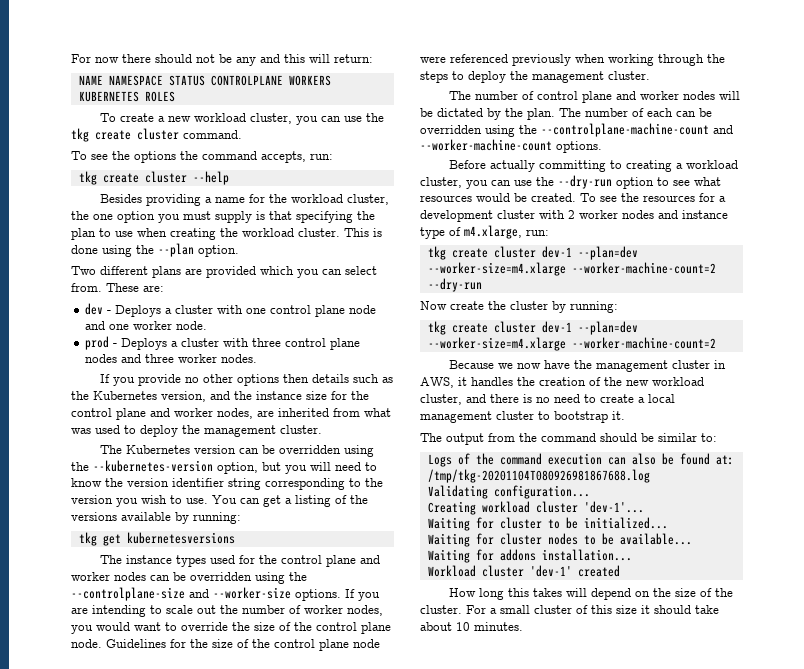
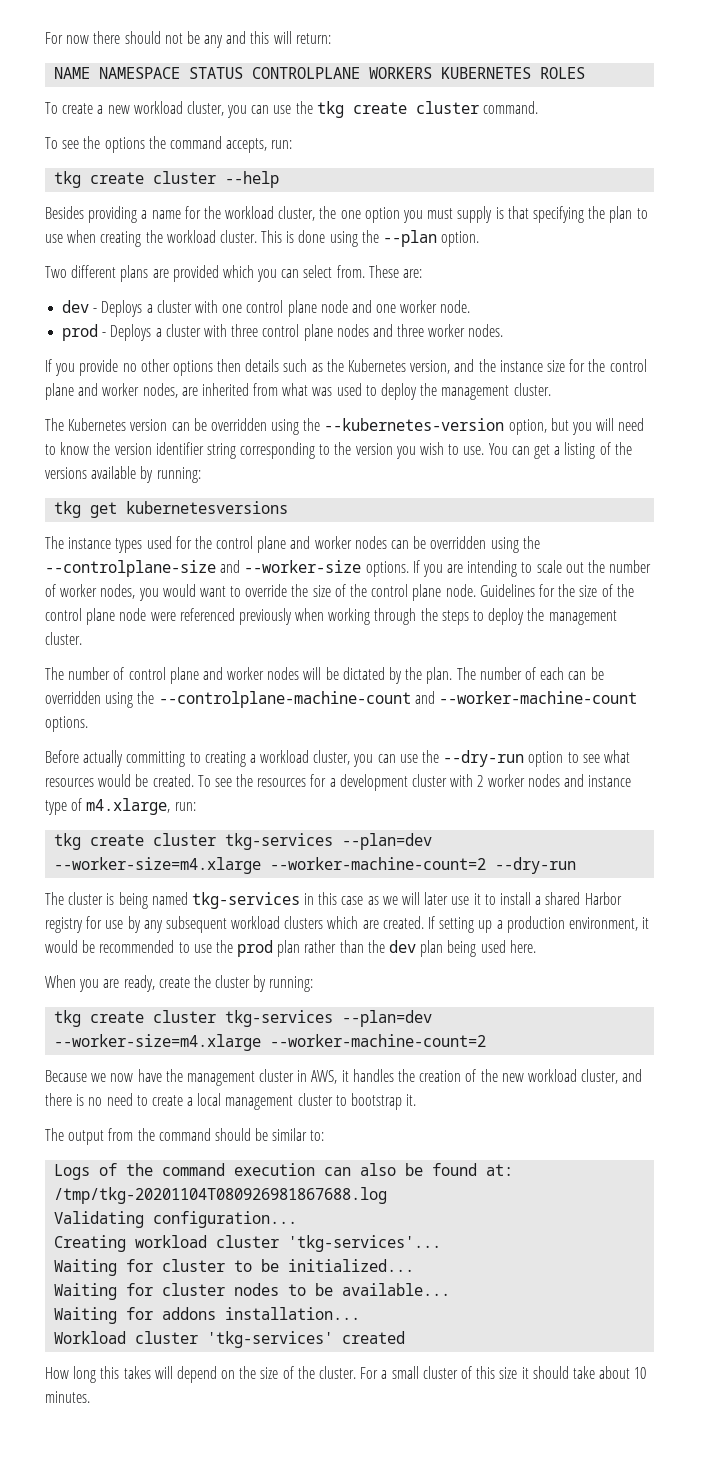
[541,246,572,258] dev-1 -> [225,833,334,850] tkg-services
[420,301,447,310] Now -> [45,892,622,909] [45,916,650,933] [45,940,536,957] [45,975,155,992] The cluster is being named tkg-services in this case as we will later use it to install a shared Harbor registry for use by any subsequent workload clusters which are created. If setting up a production environment, it would be recommended to use the prod plan rather than the dev plan being used here. // When you are ready,
[541,321,572,333] dev-1 -> [225,1010,334,1027] tkg-services
[583,501,644,513] 'dev-1'... -> [288,1235,442,1252] 'tkg-services'...
[529,565,572,577] 'dev-1' -> [207,1331,334,1348] 'tkg-services'

